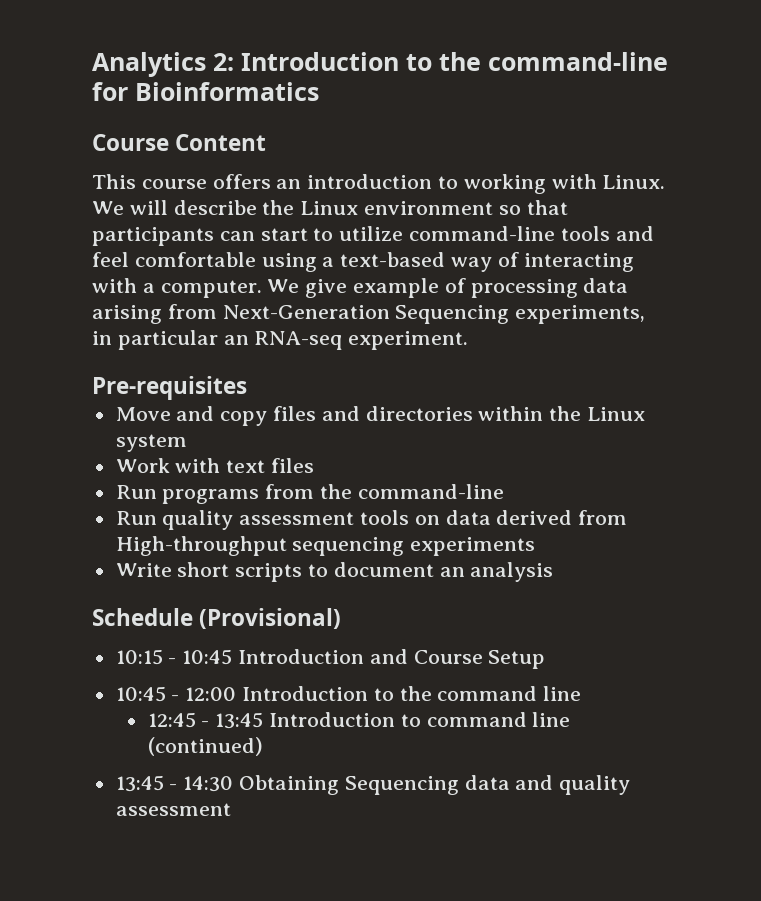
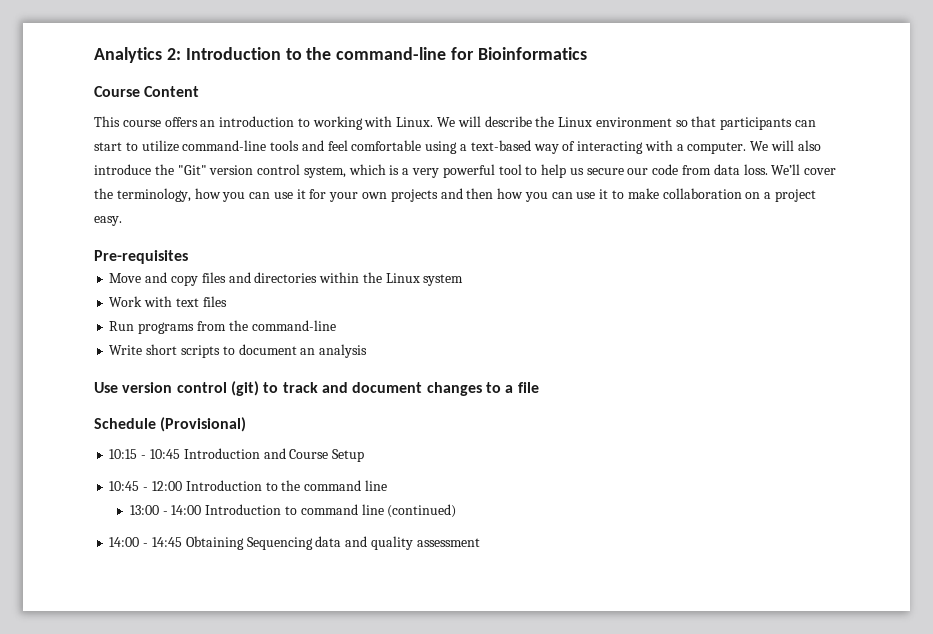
[305,278,629,298] [92,304,646,324] [92,330,469,350] give example of processing data arising from Next-Generation Sequencing experiments, in particular an RNA-seq experiment. -> [771,140,821,151] [94,164,837,178] [94,188,816,202] [94,216,122,226] will also introduce the "Git" version control system, which is a very powerful tool to help us secure our code from data loss. We’ll cover the terminology, how you can use it for your own projects and then how you can use it to make collaboration on a project easy.
[115,510,628,530] [115,536,536,556] // Run quality assessment tools on data derived from High-throughput sequencing experiments -> (336, 325) none
(554, 572) none -> [94,381,539,396] // Use version control (git) to track and document changes to a file
[147,712,264,729] 12:45 - 13:45 -> [129,505,202,515] 13:00 - 14:00
[115,775,234,792] 13:45 - 14:30 -> [109,537,182,547] 14:00 - 14:45

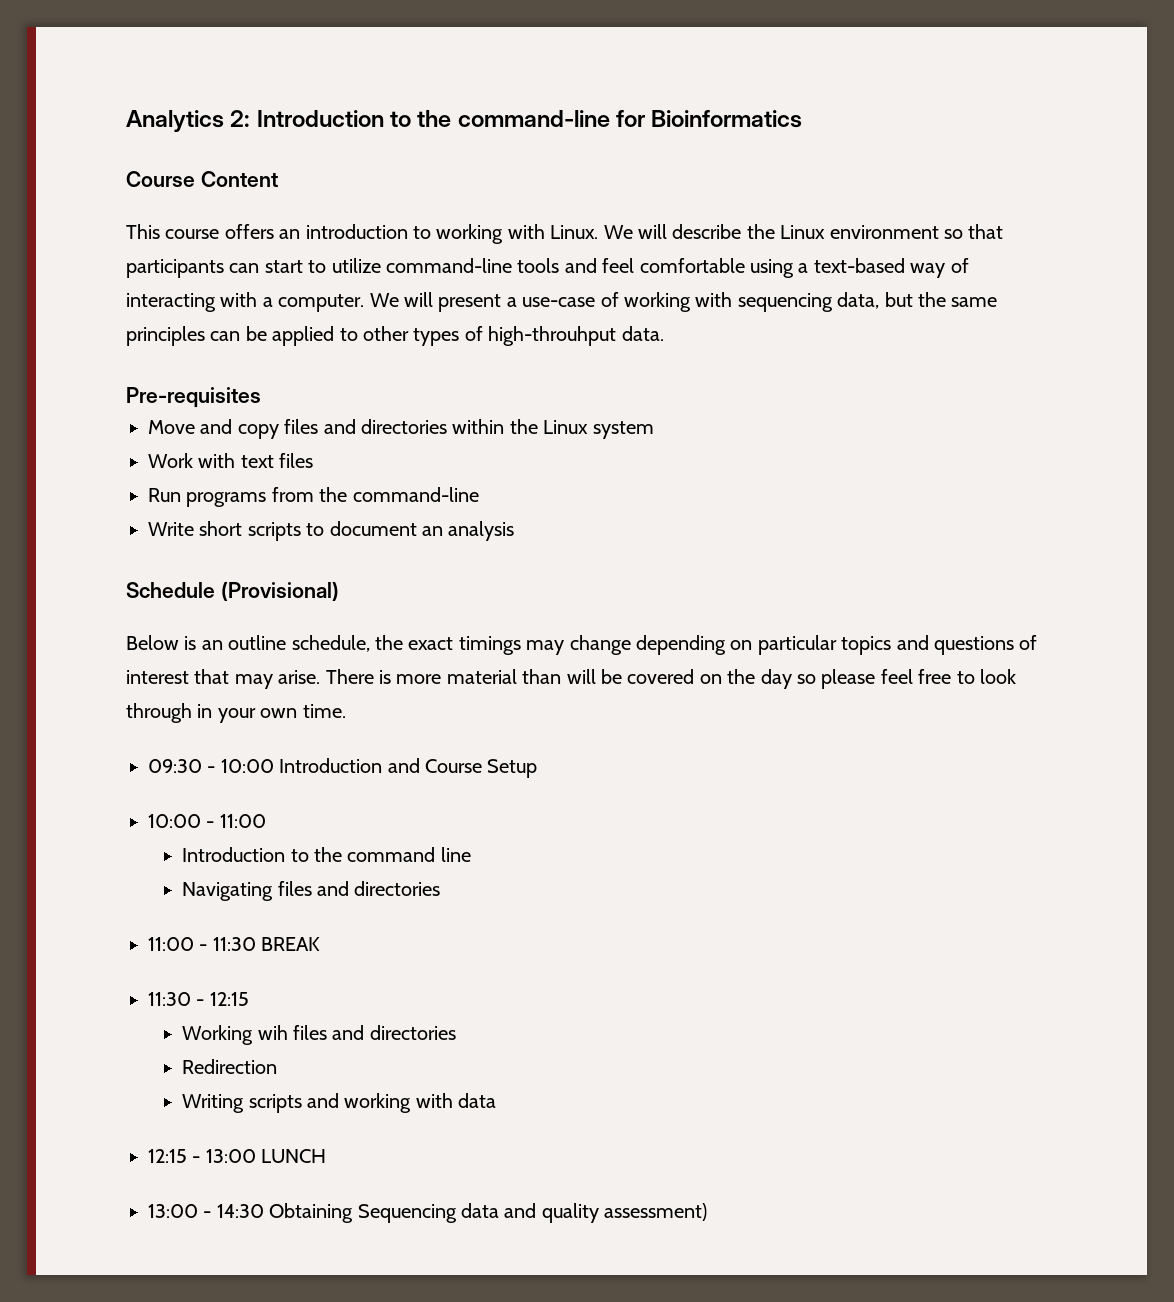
[797,140,821,151] [94,164,837,178] [94,188,816,202] [94,216,122,226] also introduce the "Git" version control system, which is a very powerful tool to help us secure our code from data loss. We’ll cover the terminology, how you can use it for your own projects and then how you can use it to make collaboration on a project easy. -> [438,292,998,312] [126,326,664,346] present a use-case of working with sequencing data, but the same principles can be applied to other types of high-throuhput data.
[94,381,539,396] [94,417,247,432] [109,449,180,459] Use version control (git) to track and document changes to a file // Schedule (Provisional) // 10:15 - 10:45 -> [126,581,339,601] [126,635,1038,655] [126,669,1016,689] [126,703,346,723] [148,759,274,773] Schedule (Provisional) // Below is an outline schedule, the exact timings may change depending on particular topics and questions of interest that may arise. There is more material than will be covered on the day so please feel free to look through in your own time. // 09:30 - 10:00
[109,481,182,491] 10:45 - 12:00 -> [148,814,266,828] 10:00 - 11:00 //
[129,504,457,518] [109,537,182,547] 13:00 - 14:00 Introduction to command line (continued) // 14:00 - 14:45 -> [182,881,441,901] [148,937,321,951] [148,992,249,1006] [182,1025,456,1045] [182,1059,278,1074] [182,1093,497,1113] [148,1149,327,1163] [148,1204,264,1218] Navigating files and directories // 11:00 - 11:30 BREAK // 11:30 - 12:15 // Working wih files and directories // Redirection // Writing scripts and working with data // 12:15 - 13:00 LUNCH // 13:00 - 14:30
[416,538,480,547] assessment -> [604,1203,708,1221] assessment)

